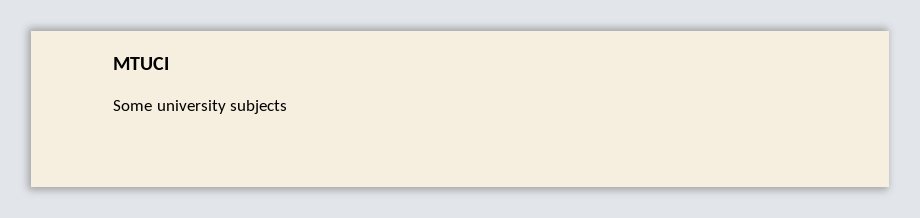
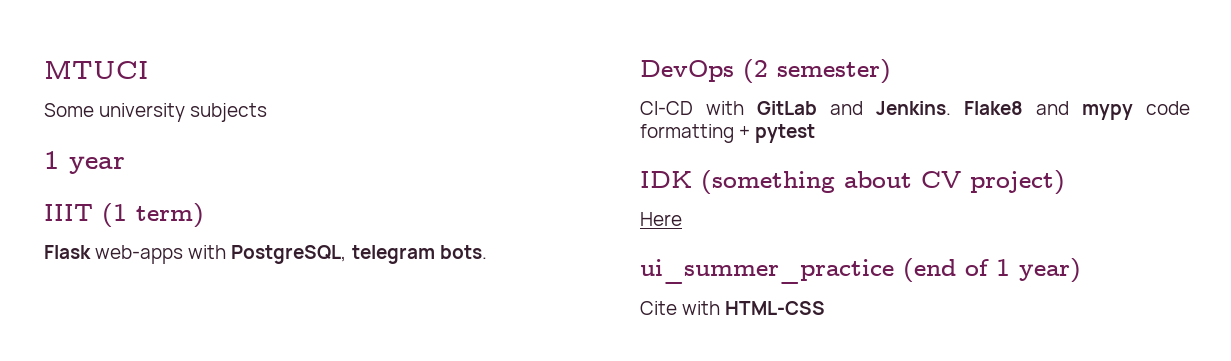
(288, 107) none -> [44,151,125,174] [44,203,204,228] [44,245,487,264] [640,59,891,84] [640,101,1190,120] [640,124,816,143] [640,170,1065,195] [640,212,682,226] [640,258,1081,284] [640,301,826,315] // 1 year // IIIT (1 term) // Flask web-apps with PostgreSQL, telegram bots. // DevOps (2 semester) // CI-CD with GitLab and Jenkins. Flake8 and mypy code formatting + pytest // IDK (something about CV project) // Here // ui_summer_practice (end of 1 year) // Cite with HTML-CSS

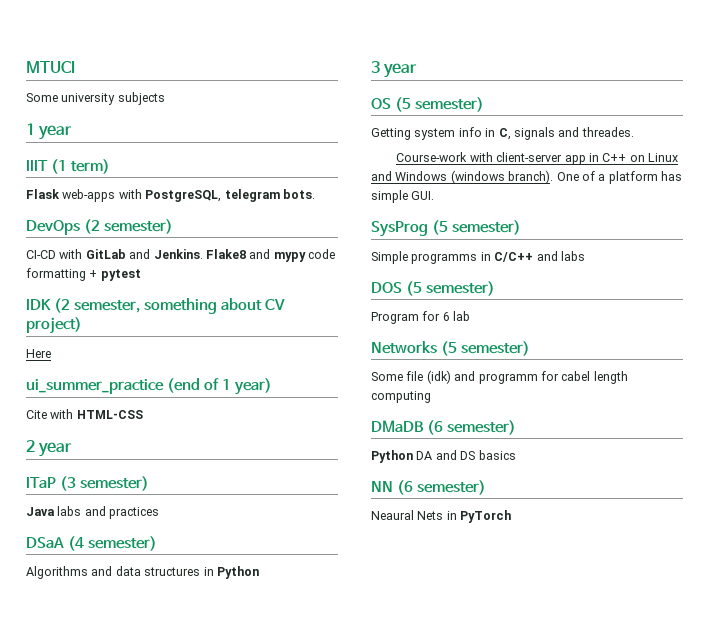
[701,170,835,194] (something -> [53,298,217,314] (2 semester, something
(826, 308) none -> [26,440,73,457] [26,476,149,491] [26,506,160,519] [26,536,157,551] [26,566,259,579] [371,61,418,78] [371,97,484,112] [371,127,634,140] [396,152,679,165] [371,170,682,184] [371,190,435,203] [371,220,521,237] [371,251,585,264] [371,281,495,296] [371,311,471,324] [371,341,530,356] [371,370,628,384] [371,391,431,403] [371,420,516,435] [371,450,516,463] [371,480,486,495] [371,510,512,523] // 2 year // ITaP (3 semester) // Java labs and practices // DSaA (4 semester) // Algorithms and data structures in Python // 3 year // OS (5 semester) // Getting system info in C, signals and threades. // Course-work with client-server app in C++ on Linux and Windows (windows branch). One of a platform has simple GUI. // SysProg (5 semester) // Simple programms in C/C++ and labs // DOS (5 semester) // Program for 6 lab // Networks (5 semester) // Some file (idk) and programm for cabel length computing // DMaDB (6 semester) // Python DA and DS basics // NN (6 semester) // Neaural Nets in PyTorch

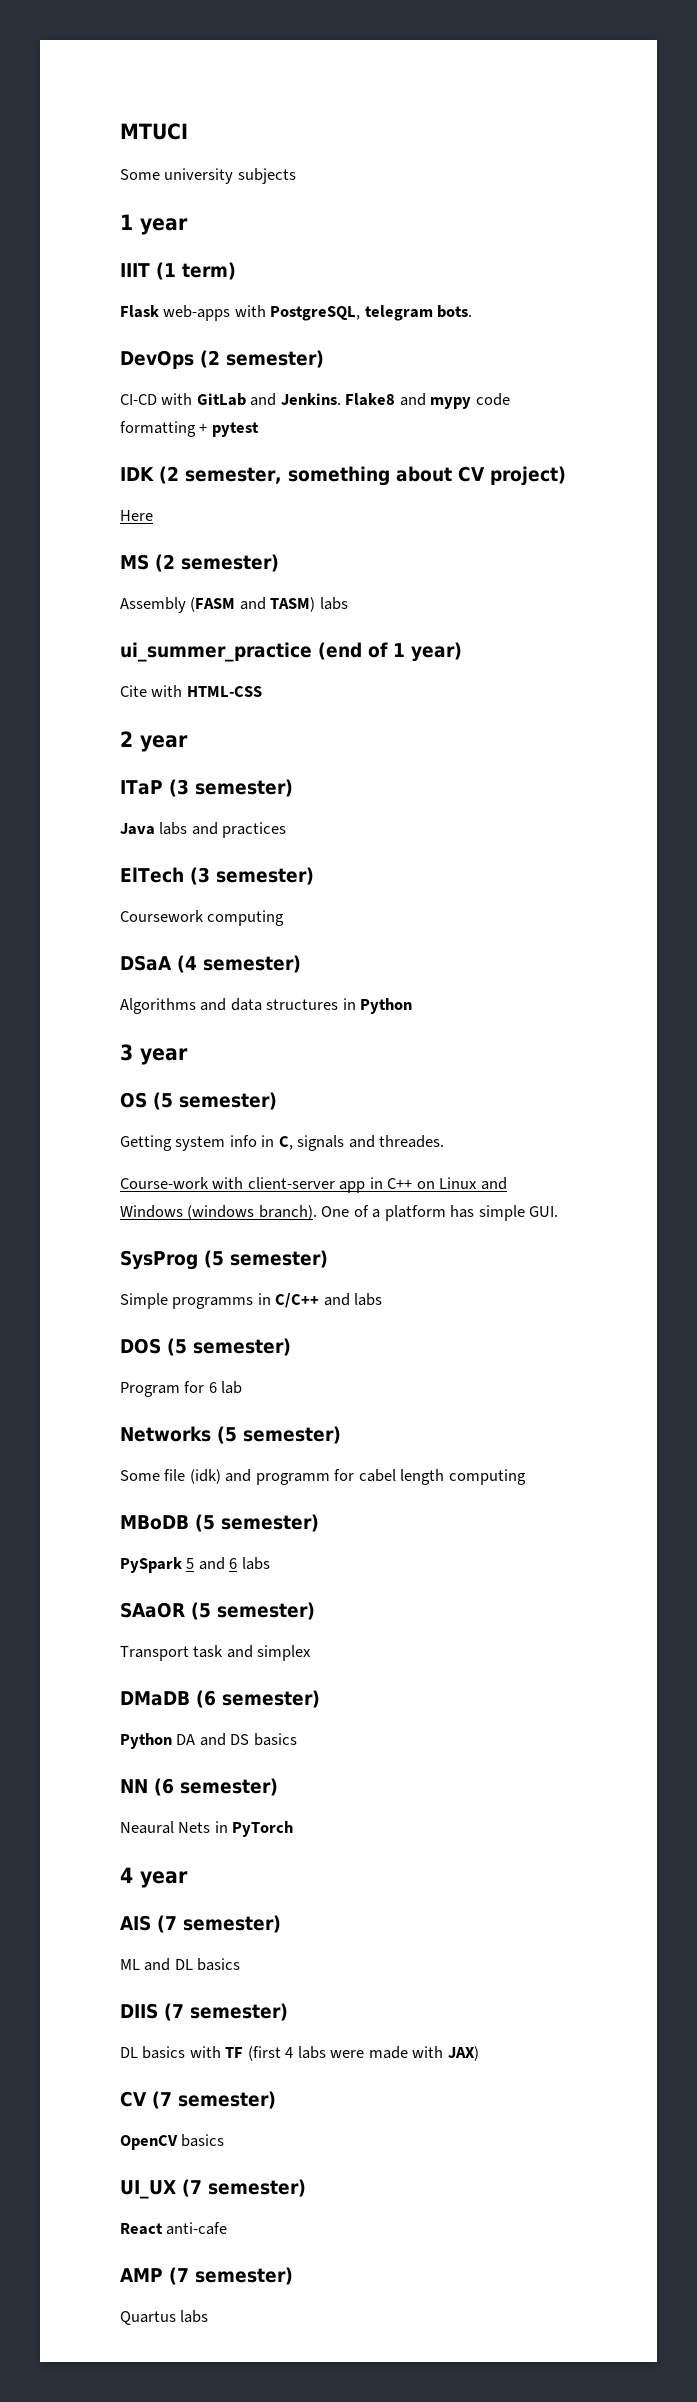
(51, 353) none -> [120,554,279,572] [120,597,348,613] // MS (2 semester) // Assembly (FASM and TASM) labs
(160, 513) none -> [120,867,314,885] [120,910,285,926] // ElTech (3 semester) // Coursework computing
(431, 397) none -> [120,1514,319,1532] [120,1557,270,1573] [120,1602,315,1620] [120,1645,312,1661] // MBoDB (5 semester) // PySpark 5 and 6 labs // SAaOR (5 semester) // Transport task and simplex
(512, 516) none -> [120,1867,188,1888] [120,1915,281,1933] [120,1958,241,1971] [120,2003,288,2021] [120,2046,479,2061] [120,2091,276,2109] [120,2134,225,2150] [120,2179,306,2199] [120,2222,228,2235] [120,2267,293,2285] [120,2310,209,2325] // 4 year // AIS (7 semester) // ML and DL basics // DIIS (7 semester) // DL basics with TF (first 4 labs were made with JAX) // CV (7 semester) // OpenCV basics // UI_UX (7 semester) // React anti-cafe // AMP (7 semester) // Quartus labs

